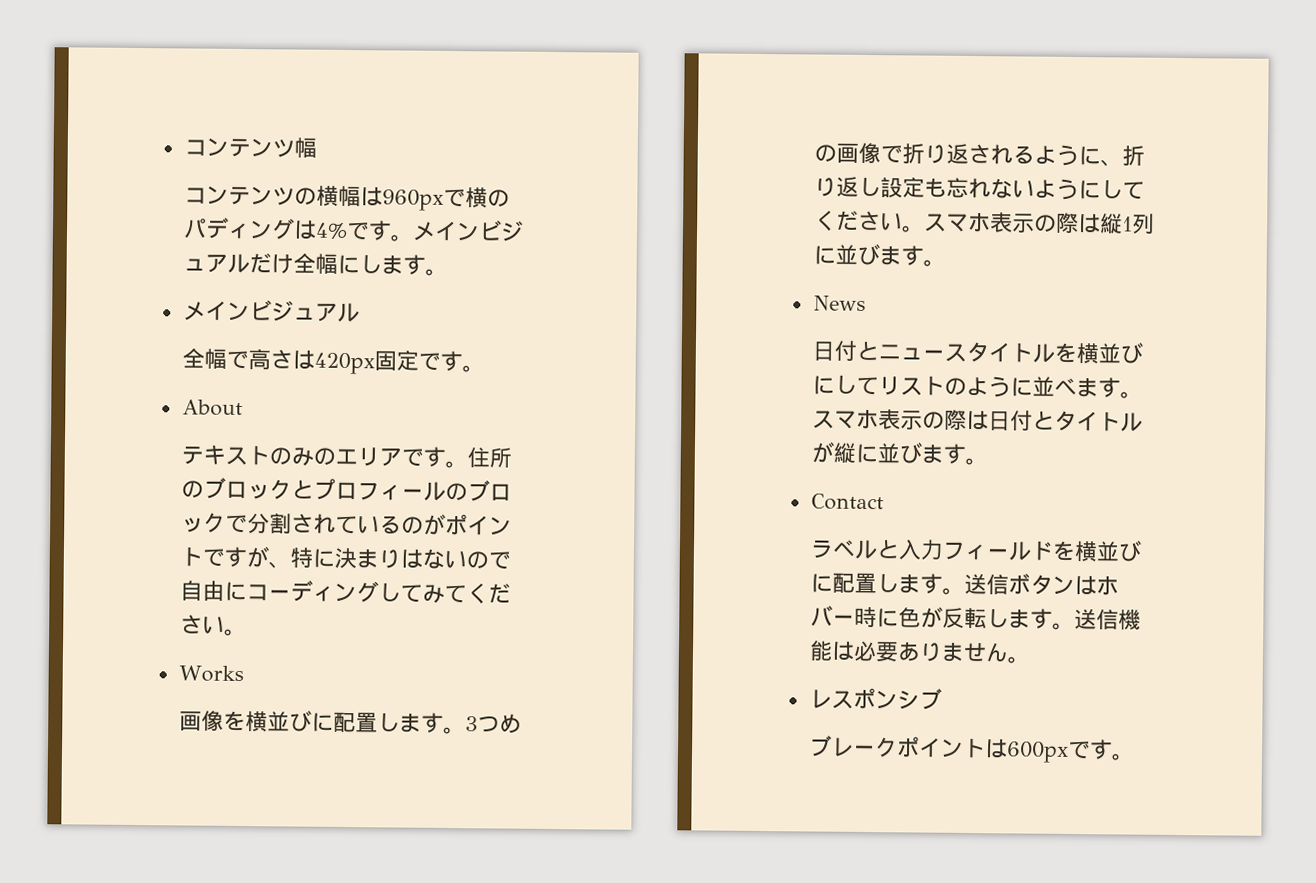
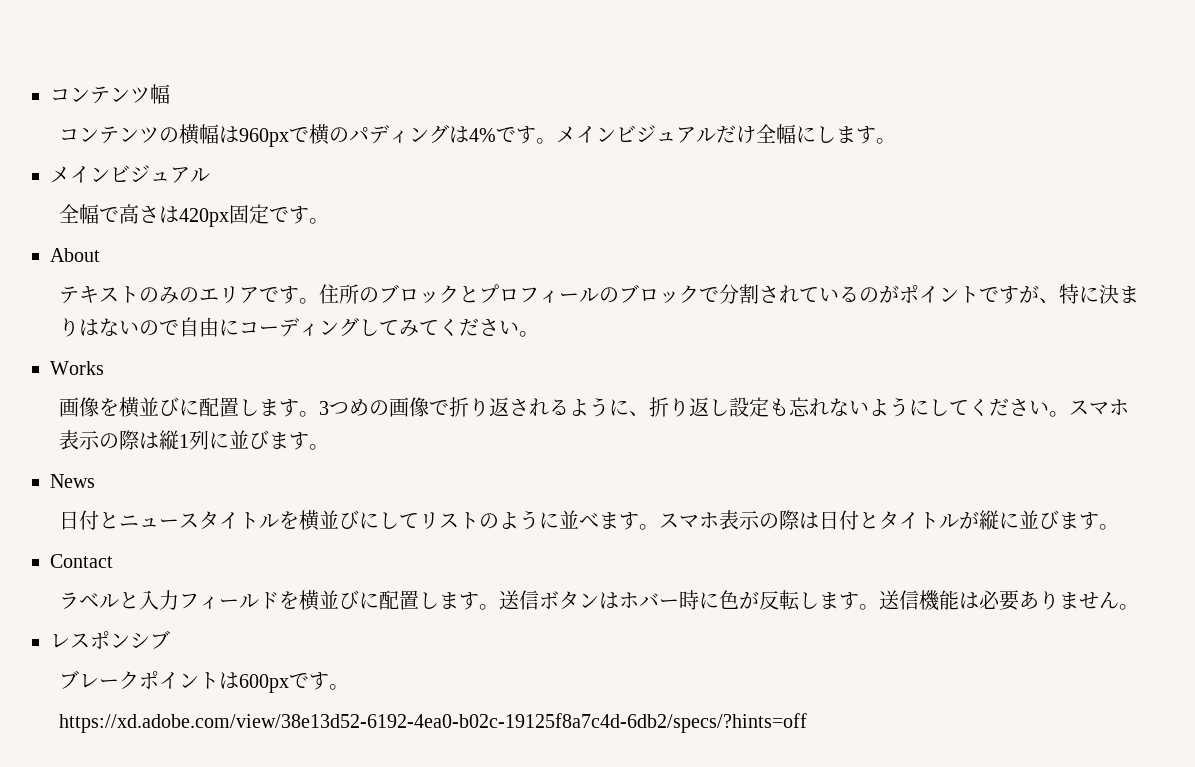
(1136, 757) none -> [58,713,807,733] // https://xd.adobe.com/view/38e13d52-6192-4ea0-b02c-19125f8a7c4d-6db2/specs/?hints=off

